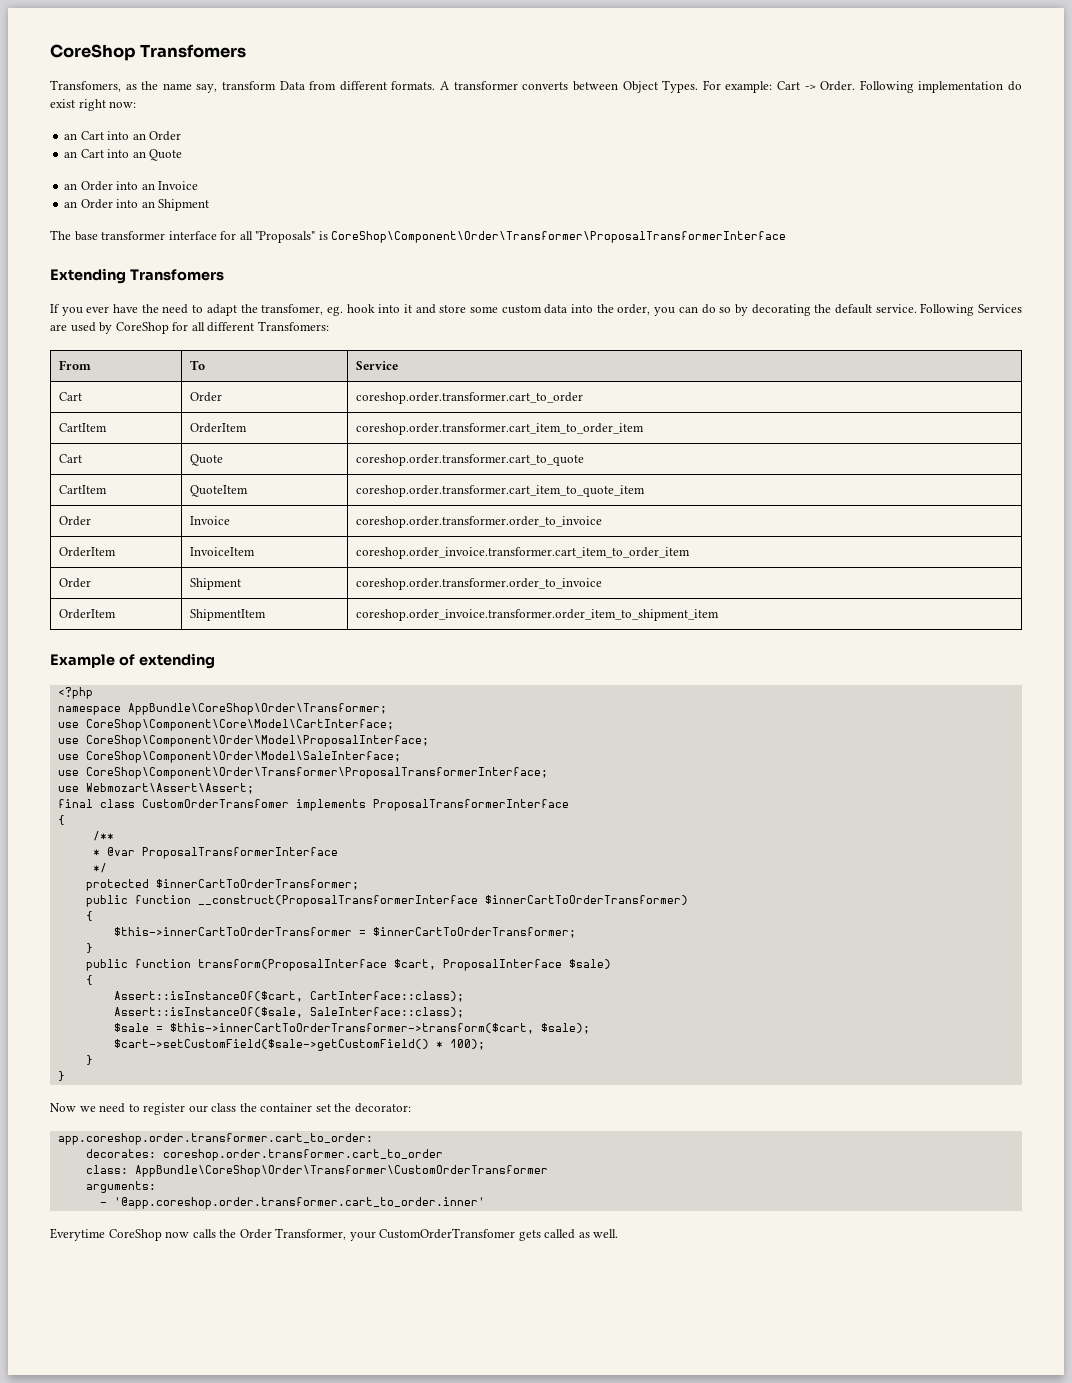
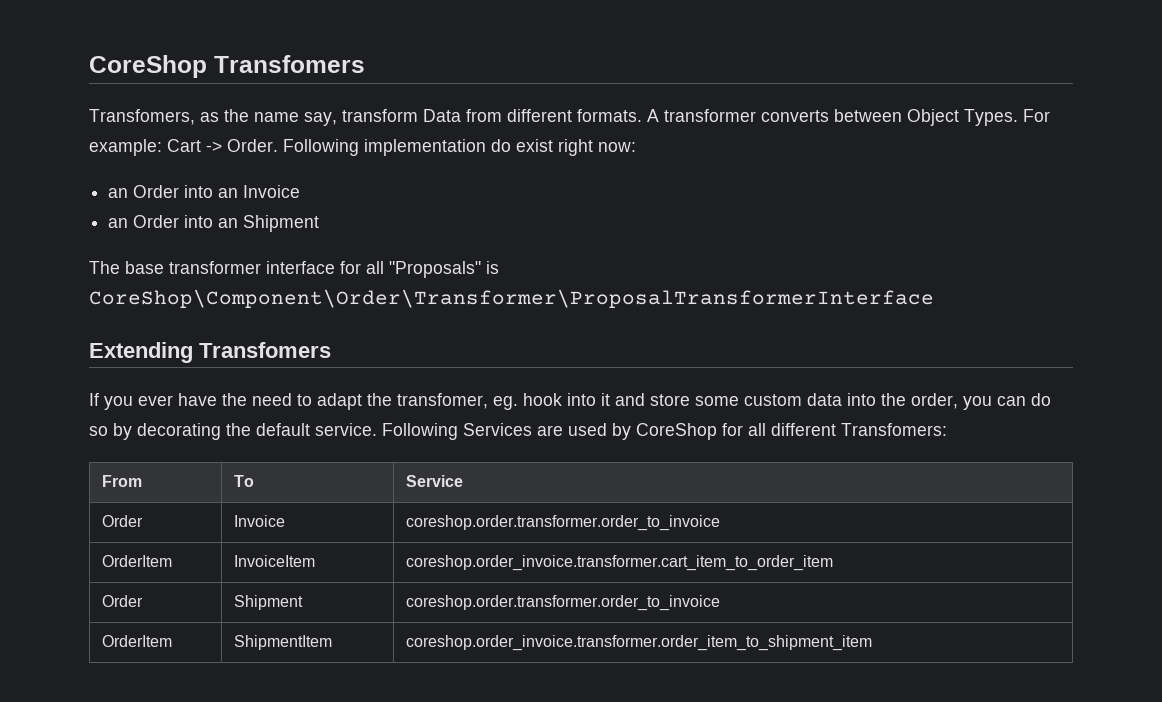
[64,131,182,141] [64,149,183,161] // an Cart into an Order // an Cart into an Quote -> (636, 147) none
[58,392,82,401] [189,392,222,402] [355,392,583,404] [58,423,107,432] [189,423,247,433] [355,423,644,435] [58,454,82,463] [189,454,223,466] [355,454,584,466] [58,485,107,494] [189,485,248,497] [355,485,645,497] // Cart | Order | coreshop.order.transformer.cart_to_order // CartItem | OrderItem | coreshop.order.transformer.cart_item_to_order_item // Cart | Quote | coreshop.order.transformer.cart_to_quote // CartItem | QuoteItem | coreshop.order.transformer.cart_item_to_quote_item -> (463, 481) none
[50,653,215,669] [57,687,93,699] [57,703,387,715] [57,719,394,731] [57,735,429,747] [57,751,401,763] [57,767,548,779] [57,783,254,794] [57,799,569,811] [57,815,65,825] [92,831,114,841] [92,847,338,859] [92,863,107,873] [85,879,359,891] [85,895,688,907] [85,911,93,921] [113,927,576,938] [85,943,93,953] [85,959,611,971] [85,975,93,985] [113,991,464,1002] [113,1007,464,1018] [113,1023,590,1034] [113,1039,485,1051] [85,1055,93,1065] [57,1071,65,1081] [50,1103,411,1115] [57,1133,373,1145] [85,1149,443,1161] [85,1165,548,1177] [85,1181,156,1193] [99,1197,485,1209] [50,1228,619,1241] // Example of extending // <?php // namespace AppBundle\CoreShop\Order\Transformer; // use CoreShop\Component\Core\Model\CartInterface; // use CoreShop\Component\Order\Model\ProposalInterface; // use CoreShop\Component\Order\Model\SaleInterface; // use CoreShop\Component\Order\Transformer\ProposalTransformerInterface; // use Webmozart\Assert\Assert; // final class CustomOrderTransfomer implements ProposalTransformerInterface // { // /** // * @var ProposalTransformerInterface // */ // protected $innerCartToOrderTransformer; // public function __construct(ProposalTransformerInterface $innerCartToOrderTransformer) // { // $this->innerCartToOrderTransformer = $innerCartToOrderTransformer; // } // public function transform(ProposalInterface $cart, ProposalInterface $sale) // { // Assert::isInstanceOf($cart, CartInterface::class); // Assert::isInstanceOf($sale, SaleInterface::class); // $sale = $this->innerCartToOrderTransformer->transform($cart, $sale); // $cart->setCustomField($sale->getCustomField() * 100); // } // } // Now we need to register our class the container set the decorator: // app.coreshop.order.transformer.cart_to_order: // decorates: coreshop.order.transformer.cart_to_order // class: AppBundle\CoreShop\Order\Transformer\CustomOrderTransformer // arguments: // - '@app.coreshop.order.transformer.cart_to_order.inner' // Everytime CoreShop now calls the Order Transformer, your CustomOrderTransfomer gets called as well. -> (872, 643) none

